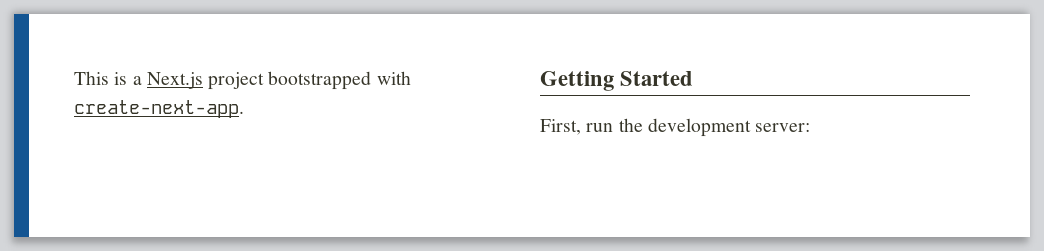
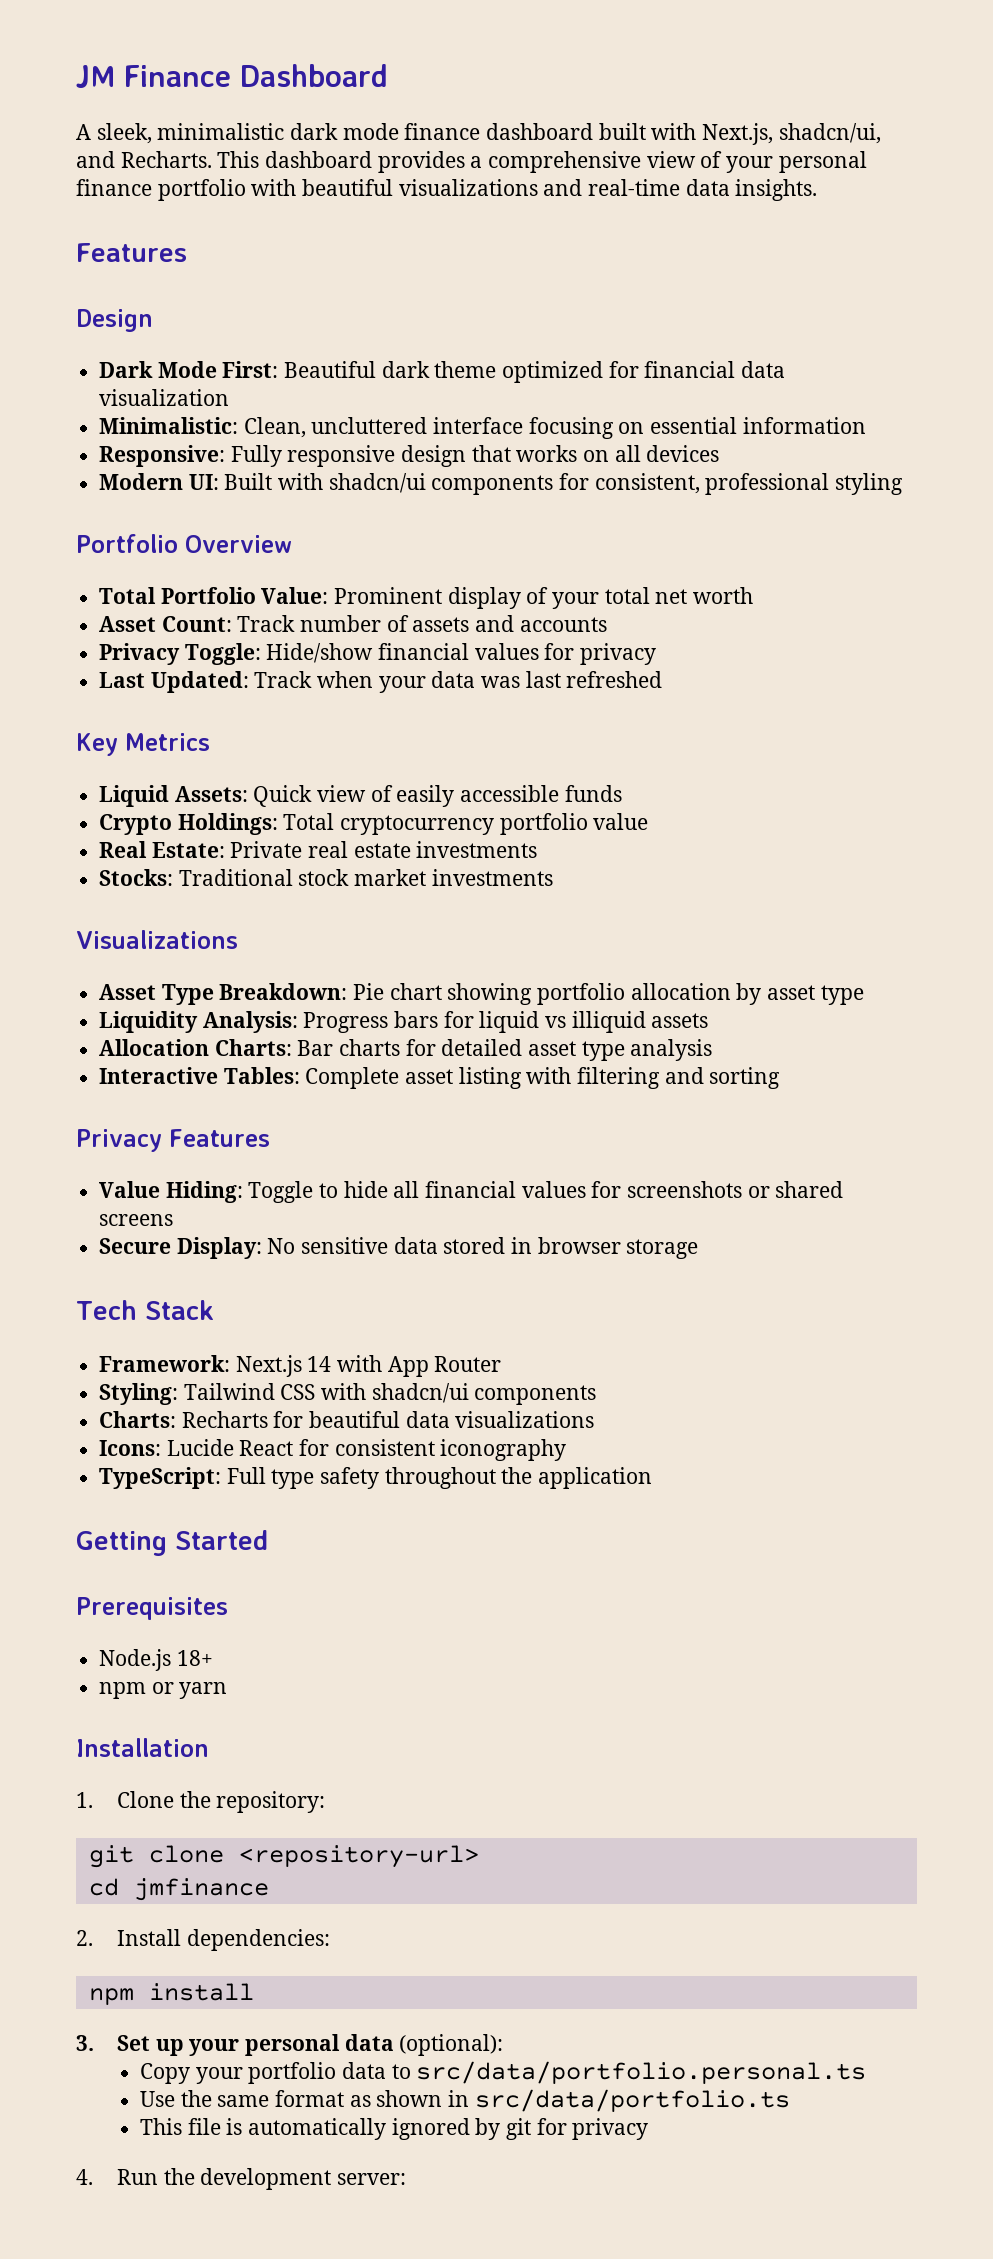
[74,71,411,90] [74,100,244,118] [540,71,694,91] [540,119,614,135] This is a Next.js project bootstrapped with create-next-app. // Getting Started // First, run -> [76,64,388,88] [76,123,881,145] [76,151,867,173] [76,179,818,201] [76,243,187,262] [76,309,153,332] [99,361,786,383] [99,389,230,406] [99,417,866,439] [99,445,720,467] [99,473,904,495] [76,534,292,553] [99,587,754,609] [99,615,607,632] [99,643,657,665] [99,671,663,693] [76,733,210,756] [99,785,622,807] [99,813,649,835] [99,841,538,858] [99,869,553,886] [76,930,238,949] [99,983,864,1005] [99,1011,709,1033] [99,1039,713,1061] [99,1067,781,1089] [76,1129,270,1152] [99,1181,844,1203] [99,1214,174,1226] [99,1237,699,1259] [76,1300,214,1320] [99,1355,502,1377] [99,1383,597,1405] [99,1411,595,1428] [99,1439,567,1461] [99,1467,653,1489] [76,1530,268,1556] [76,1597,228,1620] [99,1649,213,1671] [99,1682,228,1699] [76,1738,209,1757] [76,1791,326,1813] [88,1845,479,1868] [88,1878,269,1901] [76,1929,330,1951] [88,1983,254,2005] [76,2034,504,2056] [139,2061,867,2084] [139,2089,790,2112] [139,2118,649,2140] [76,2169,158,2185] JM Finance Dashboard // A sleek, minimalistic dark mode finance dashboard built with Next.js, shadcn/ui, and Recharts. This dashboard provides a comprehensive view of your personal finance portfolio with beautiful visualizations and real-time data insights. // Features // Design // Dark Mode First: Beautiful dark theme optimized for financial data visualization // Minimalistic: Clean, uncluttered interface focusing on essential information // Responsive: Fully responsive design that works on all devices // Modern UI: Built with shadcn/ui components for consistent, professional styling // Portfolio Overview // Total Portfolio Value: Prominent display of your total net worth // Asset Count: Track number of assets and accounts // Privacy Toggle: Hide/show financial values for privacy // Last Updated: Track when your data was last refreshed // Key Metrics // Liquid Assets: Quick view of easily accessible funds // Crypto Holdings: Total cryptocurrency portfolio value // Real Estate: Private real estate investments // Stocks: Traditional stock market investments // Visualizations // Asset Type Breakdown: Pie chart showing portfolio allocation by asset type // Liquidity Analysis: Progress bars for liquid vs illiquid assets // Allocation Charts: Bar charts for detailed asset type analysis // Interactive Tables: Complete asset listing with filtering and sorting // Privacy Features // Value Hiding: Toggle to hide all financial values for screenshots or shared screens // Secure Display: No sensitive data stored in browser storage // Tech Stack // Framework: Next.js 14 with App Router // Styling: Tailwind CSS with shadcn/ui components // Charts: Recharts for beautiful data visualizations // Icons: Lucide React for consistent iconography // TypeScript: Full type safety throughout the application // Getting Started // Prerequisites // Node.js 18+ // npm or yarn // Installation // 1. Clone the repository: // git clone <repository-url> // cd jmfinance // 2. Install dependencies: // npm install // 3. Set up your personal data (optional): // Copy your portfolio data to src/data/portfolio.personal.ts // Use the same format as shown in src/data/portfolio.ts // This file is automatically ignored by git for privacy // 4. Run

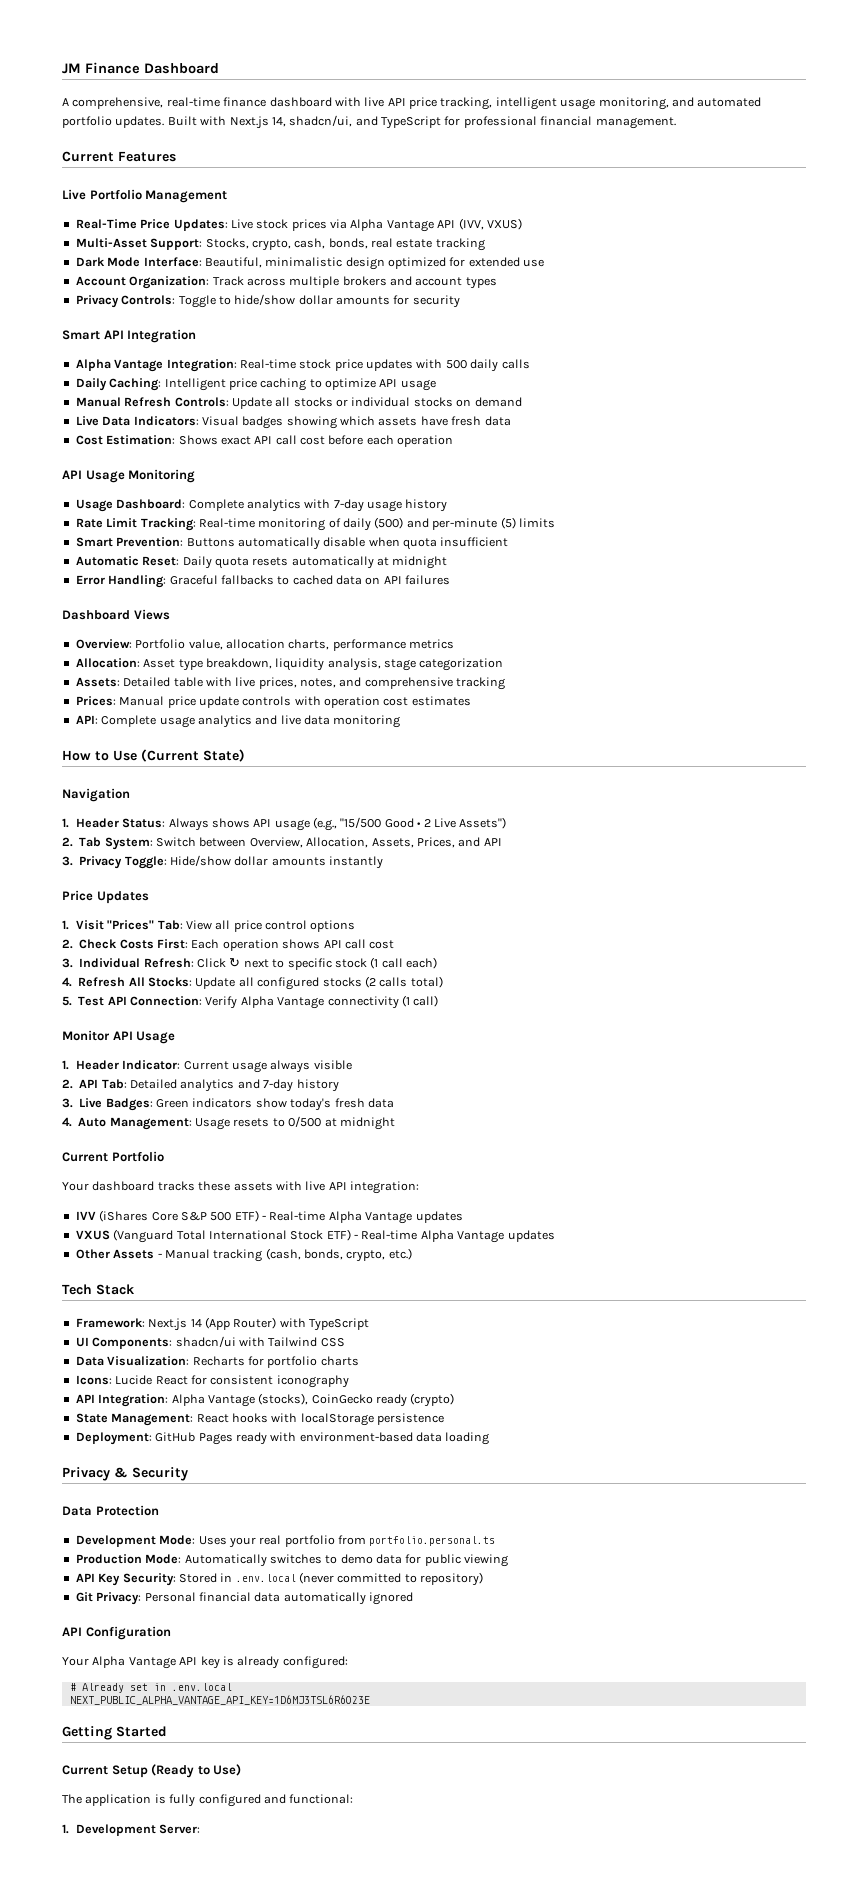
[96,123,881,145] [76,151,867,173] [76,179,818,201] [76,243,187,262] [76,309,153,332] [99,361,786,383] [99,389,230,406] [99,417,866,439] [99,445,720,467] [99,473,904,495] [76,534,292,553] [99,587,754,609] [99,615,607,632] [99,643,657,665] [99,671,663,693] [76,733,210,756] [99,785,622,807] [99,813,649,835] [99,841,538,858] [99,869,553,886] [76,930,238,949] [99,983,864,1005] [99,1011,709,1033] [99,1039,713,1061] [99,1067,781,1089] [76,1129,270,1152] [99,1181,844,1203] [99,1214,174,1226] [99,1237,699,1259] sleek, minimalistic dark mode finance dashboard built with Next.js, shadcn/ui, and Recharts. This dashboard provides a comprehensive view of your personal finance portfolio with beautiful visualizations and real-time data insights. // Features // Design // Dark Mode First: Beautiful dark theme optimized for financial data visualization // Minimalistic: Clean, uncluttered interface focusing on essential information // Responsive: Fully responsive design that works on all devices // Modern UI: Built with shadcn/ui components for consistent, professional styling // Portfolio Overview // Total Portfolio Value: Prominent display of your total net worth // Asset Count: Track number of assets and accounts // Privacy Toggle: Hide/show financial values for privacy // Last Updated: Track when your data was last refreshed // Key Metrics // Liquid Assets: Quick view of easily accessible funds // Crypto Holdings: Total cryptocurrency portfolio value // Real Estate: Private real estate investments // Stocks: Traditional stock market investments // Visualizations // Asset Type Breakdown: Pie chart showing portfolio allocation by asset type // Liquidity Analysis: Progress bars for liquid vs illiquid assets // Allocation Charts: Bar charts for detailed asset type analysis // Interactive Tables: Complete asset listing with filtering and sorting // Privacy Features // Value Hiding: Toggle to hide all financial values for screenshots or shared screens // Secure Display: No sensitive data stored in browser storage -> [72,97,762,110] [62,115,676,129] [62,151,176,162] [62,189,228,203] [75,218,522,232] [75,238,485,251] [75,257,545,270] [75,276,497,289] [75,294,460,308] [62,329,197,343] [75,359,530,372] [75,378,436,391] [75,397,522,409] [75,416,511,429] [75,435,454,447] [62,469,196,483] [75,499,448,512] [75,517,555,531] [75,537,509,550] [75,556,448,569] [75,575,451,588] [62,609,170,620] [75,639,454,651] [75,658,504,671] [75,677,506,690] [75,696,471,708] [75,715,401,728] [62,749,245,762] [62,788,130,802] [62,817,507,831] [62,837,502,850] [62,855,384,869] [62,890,149,904] [62,920,356,932] [62,939,395,951] [62,957,437,970] [62,976,443,990] [62,995,439,1009] [62,1030,176,1044] [62,1060,352,1073] [62,1079,339,1092] [62,1098,394,1111] [62,1116,395,1130] [62,1151,164,1162] [62,1181,419,1194] [75,1210,463,1224] [75,1229,555,1243] [75,1248,412,1262] comprehensive, real-time finance dashboard with live API price tracking, intelligent usage monitoring, and automated portfolio updates. Built with Next.js 14, shadcn/ui, and TypeScript for professional financial management. // Current Features // Live Portfolio Management // Real-Time Price Updates: Live stock prices via Alpha Vantage API (IVV, VXUS) // Multi-Asset Support: Stocks, crypto, cash, bonds, real estate tracking // Dark Mode Interface: Beautiful, minimalistic design optimized for extended use // Account Organization: Track across multiple brokers and account types // Privacy Controls: Toggle to hide/show dollar amounts for security // Smart API Integration // Alpha Vantage Integration: Real-time stock price updates with 500 daily calls // Daily Caching: Intelligent price caching to optimize API usage // Manual Refresh Controls: Update all stocks or individual stocks on demand // Live Data Indicators: Visual badges showing which assets have fresh data // Cost Estimation: Shows exact API call cost before each operation // API Usage Monitoring // Usage Dashboard: Complete analytics with 7-day usage history // Rate Limit Tracking: Real-time monitoring of daily (500) and per-minute (5) limits // Smart Prevention: Buttons automatically disable when quota insufficient // Automatic Reset: Daily quota resets automatically at midnight // Error Handling: Graceful fallbacks to cached data on API failures // Dashboard Views // Overview: Portfolio value, allocation charts, performance metrics // Allocation: Asset type breakdown, liquidity analysis, stage categorization // Assets: Detailed table with live prices, notes, and comprehensive tracking // Prices: Manual price update controls with operation cost estimates // API: Complete usage analytics and live data monitoring // How to Use (Current State) // Navigation // 1. Header Status: Always shows API usage (e.g., "15/500 Good • 2 Live Assets") // 2. Tab System: Switch between Overview, Allocation, Assets, Prices, and API // 3. Privacy Toggle: Hide/show dollar amounts instantly // Price Updates // 1. Visit "Prices" Tab: View all price control options // 2. Check Costs First: Each operation shows API call cost // 3. Individual Refresh: Click ↻ next to specific stock (1 call each) // 4. Refresh All Stocks: Update all configured stocks (2 calls total) // 5. Test API Connection: Verify Alpha Vantage connectivity (1 call) // Monitor API Usage // 1. Header Indicator: Current usage always visible // 2. API Tab: Detailed analytics and 7-day history // 3. Live Badges: Green indicators show today's fresh data // 4. Auto Management: Usage resets to 0/500 at midnight // Current Portfolio // Your dashboard tracks these assets with live API integration: // IVV (iShares Core S&P 500 ETF) - Real-time Alpha Vantage updates // VXUS (Vanguard Total International Stock ETF) - Real-time Alpha Vantage updates // Other Assets - Manual tracking (cash, bonds, crypto, etc.)
[337,1355,502,1377] [99,1383,597,1405] [99,1411,595,1428] with App Router // Styling: Tailwind CSS with shadcn/ui components // Charts: Recharts for beautiful data visualizations -> [204,1317,369,1331] [75,1336,345,1349] [75,1356,359,1368] (App Router) with TypeScript // UI Components: shadcn/ui with Tailwind CSS // Data Visualization: Recharts for portfolio charts
[99,1467,653,1489] [76,1530,268,1556] [76,1597,228,1620] [99,1649,213,1671] [99,1682,228,1699] [76,1738,209,1757] [76,1791,326,1813] [88,1845,479,1868] [88,1878,269,1901] [76,1929,330,1951] [88,1983,254,2005] [76,2034,504,2056] [139,2061,867,2084] [139,2089,790,2112] [139,2118,649,2140] [76,2168,406,2190] TypeScript: Full type safety throughout the application // Getting Started // Prerequisites // Node.js 18+ // npm or yarn // Installation // 1. Clone the repository: // git clone <repository-url> // cd jmfinance // 2. Install dependencies: // npm install // 3. Set up your personal data (optional): // Copy your portfolio data to src/data/portfolio.personal.ts // Use the same format as shown in src/data/portfolio.ts // This file is automatically ignored by git for privacy // 4. Run the development server: -> [75,1393,455,1407] [75,1413,444,1426] [75,1432,490,1445] [62,1467,188,1481] [62,1505,159,1516] [75,1535,496,1548] [75,1554,509,1567] [75,1572,484,1586] [75,1592,413,1605] [62,1626,171,1640] [62,1656,348,1669] [69,1683,232,1693] [69,1695,370,1705] [62,1726,167,1740] [62,1764,242,1778] [62,1794,354,1807] [62,1824,201,1836] API Integration: Alpha Vantage (stocks), CoinGecko ready (crypto) // State Management: React hooks with localStorage persistence // Deployment: GitHub Pages ready with environment-based data loading // Privacy & Security // Data Protection // Development Mode: Uses your real portfolio from portfolio.personal.ts // Production Mode: Automatically switches to demo data for public viewing // API Key Security: Stored in .env.local (never committed to repository) // Git Privacy: Personal financial data automatically ignored // API Configuration // Your Alpha Vantage API key is already configured: // # Already set in .env.local // NEXT_PUBLIC_ALPHA_VANTAGE_API_KEY=1D6MJ3TSL6R6O23E // Getting Started // Current Setup (Ready to Use) // The application is fully configured and functional: // 1. Development Server:

